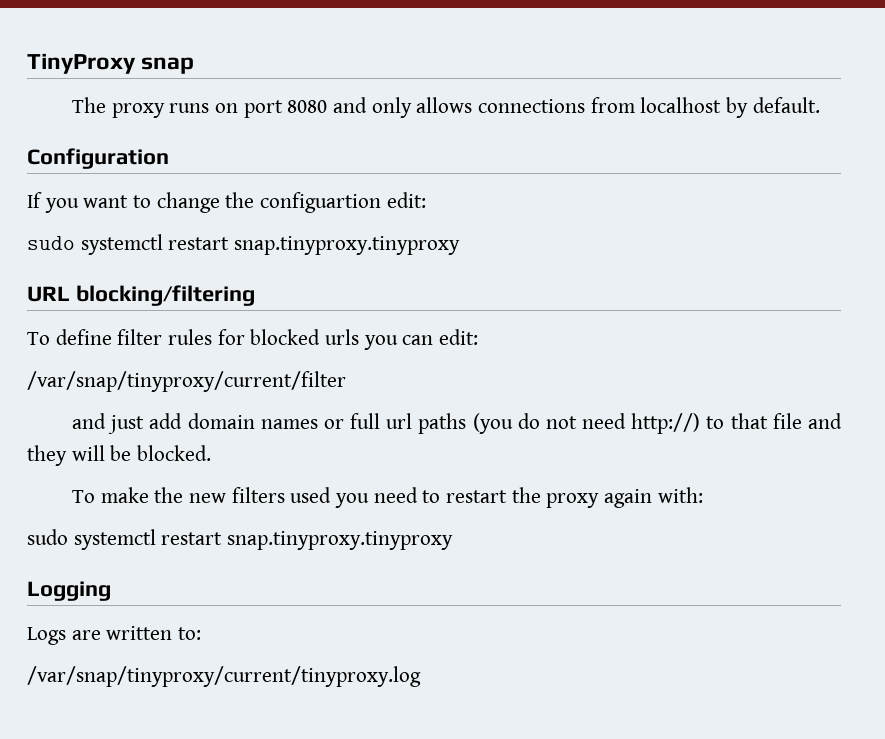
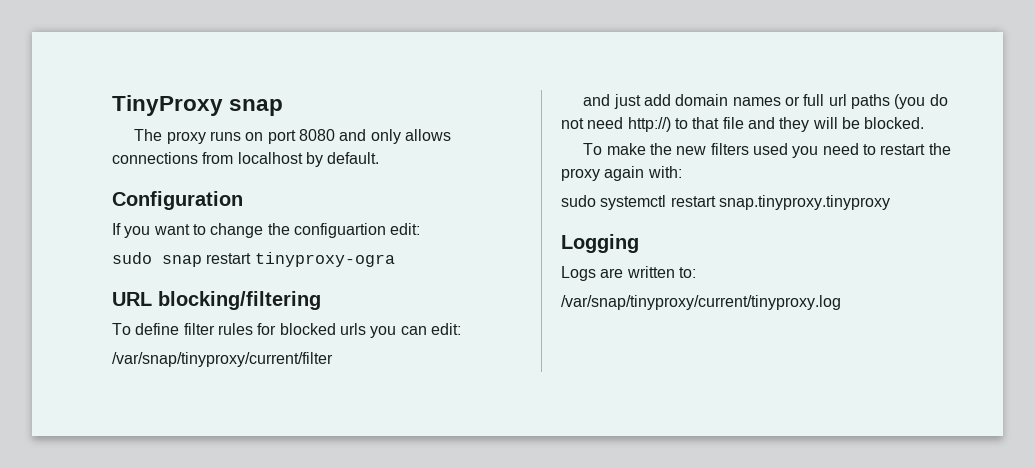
[80,234,461,255] systemctl restart snap.tinyproxy.tinyproxy -> [162,252,395,267] snap restart tinyproxy-ogra

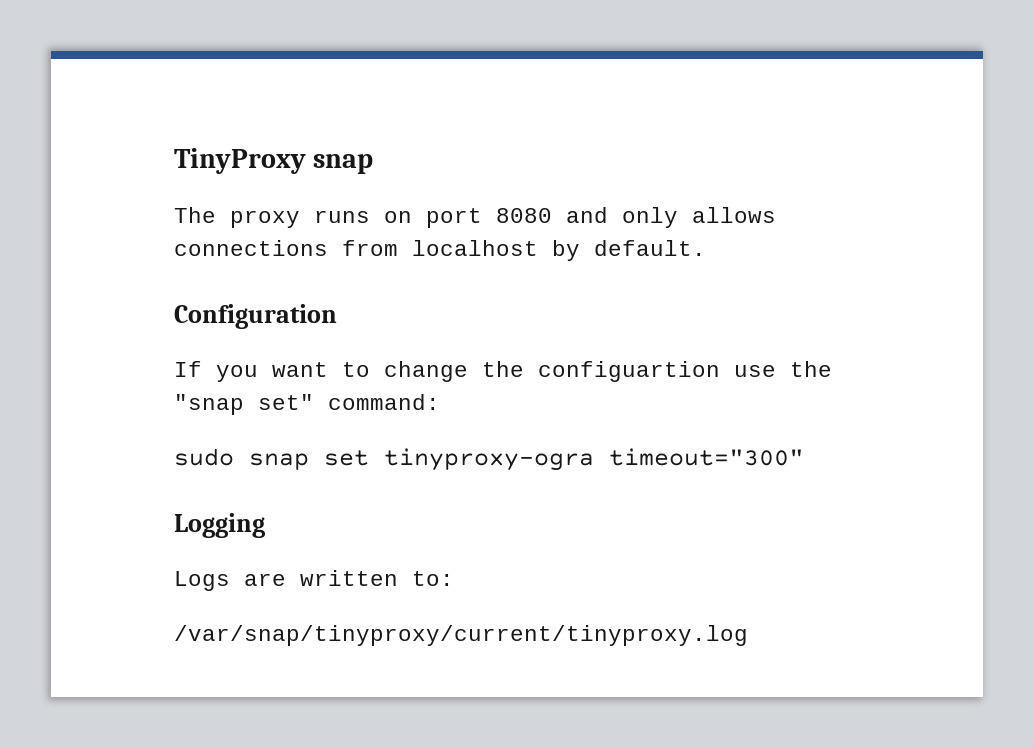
[390,223,421,235] edit: -> [734,361,832,377] [174,394,440,415] use the "snap set" command:
[206,253,252,264] restart -> [324,450,369,466] set
[112,291,321,310] [112,323,461,338] [112,352,333,367] [583,94,948,109] [561,117,925,132] [583,143,951,158] [561,166,682,181] [561,195,890,210] // URL blocking/filtering // To define filter rules for blocked urls you can edit: // /var/snap/tinyproxy/current/filter // and just add domain names or full url paths (you do not need http://) to that file and they will be blocked. // To make the new filters used you need to restart the proxy again with: // sudo systemctl restart snap.tinyproxy.tinyproxy -> [609,448,804,466] timeout="300"

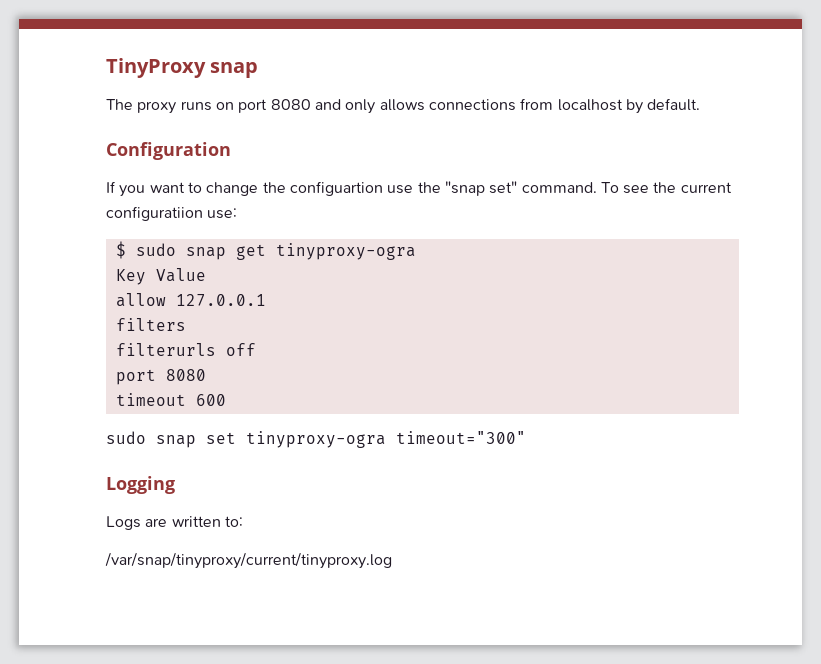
[328,394,440,410] command: -> [521,182,732,194] [106,206,238,221] [115,241,416,260] [115,268,206,285] [115,293,266,307] [115,318,186,331] [115,343,256,356] [115,369,206,385] [115,393,226,406] command. To see the current configuratiion use: // $ sudo snap get tinyproxy-ogra // Key Value // allow 127.0.0.1 // filters // filterurls off // port 8080 // timeout 600

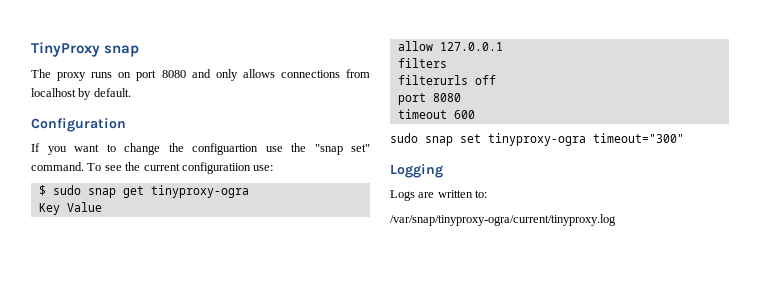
[105,552,392,569] /var/snap/tinyproxy/current/tinyproxy.log -> [390,214,616,226] /var/snap/tinyproxy-ogra/current/tinyproxy.log

